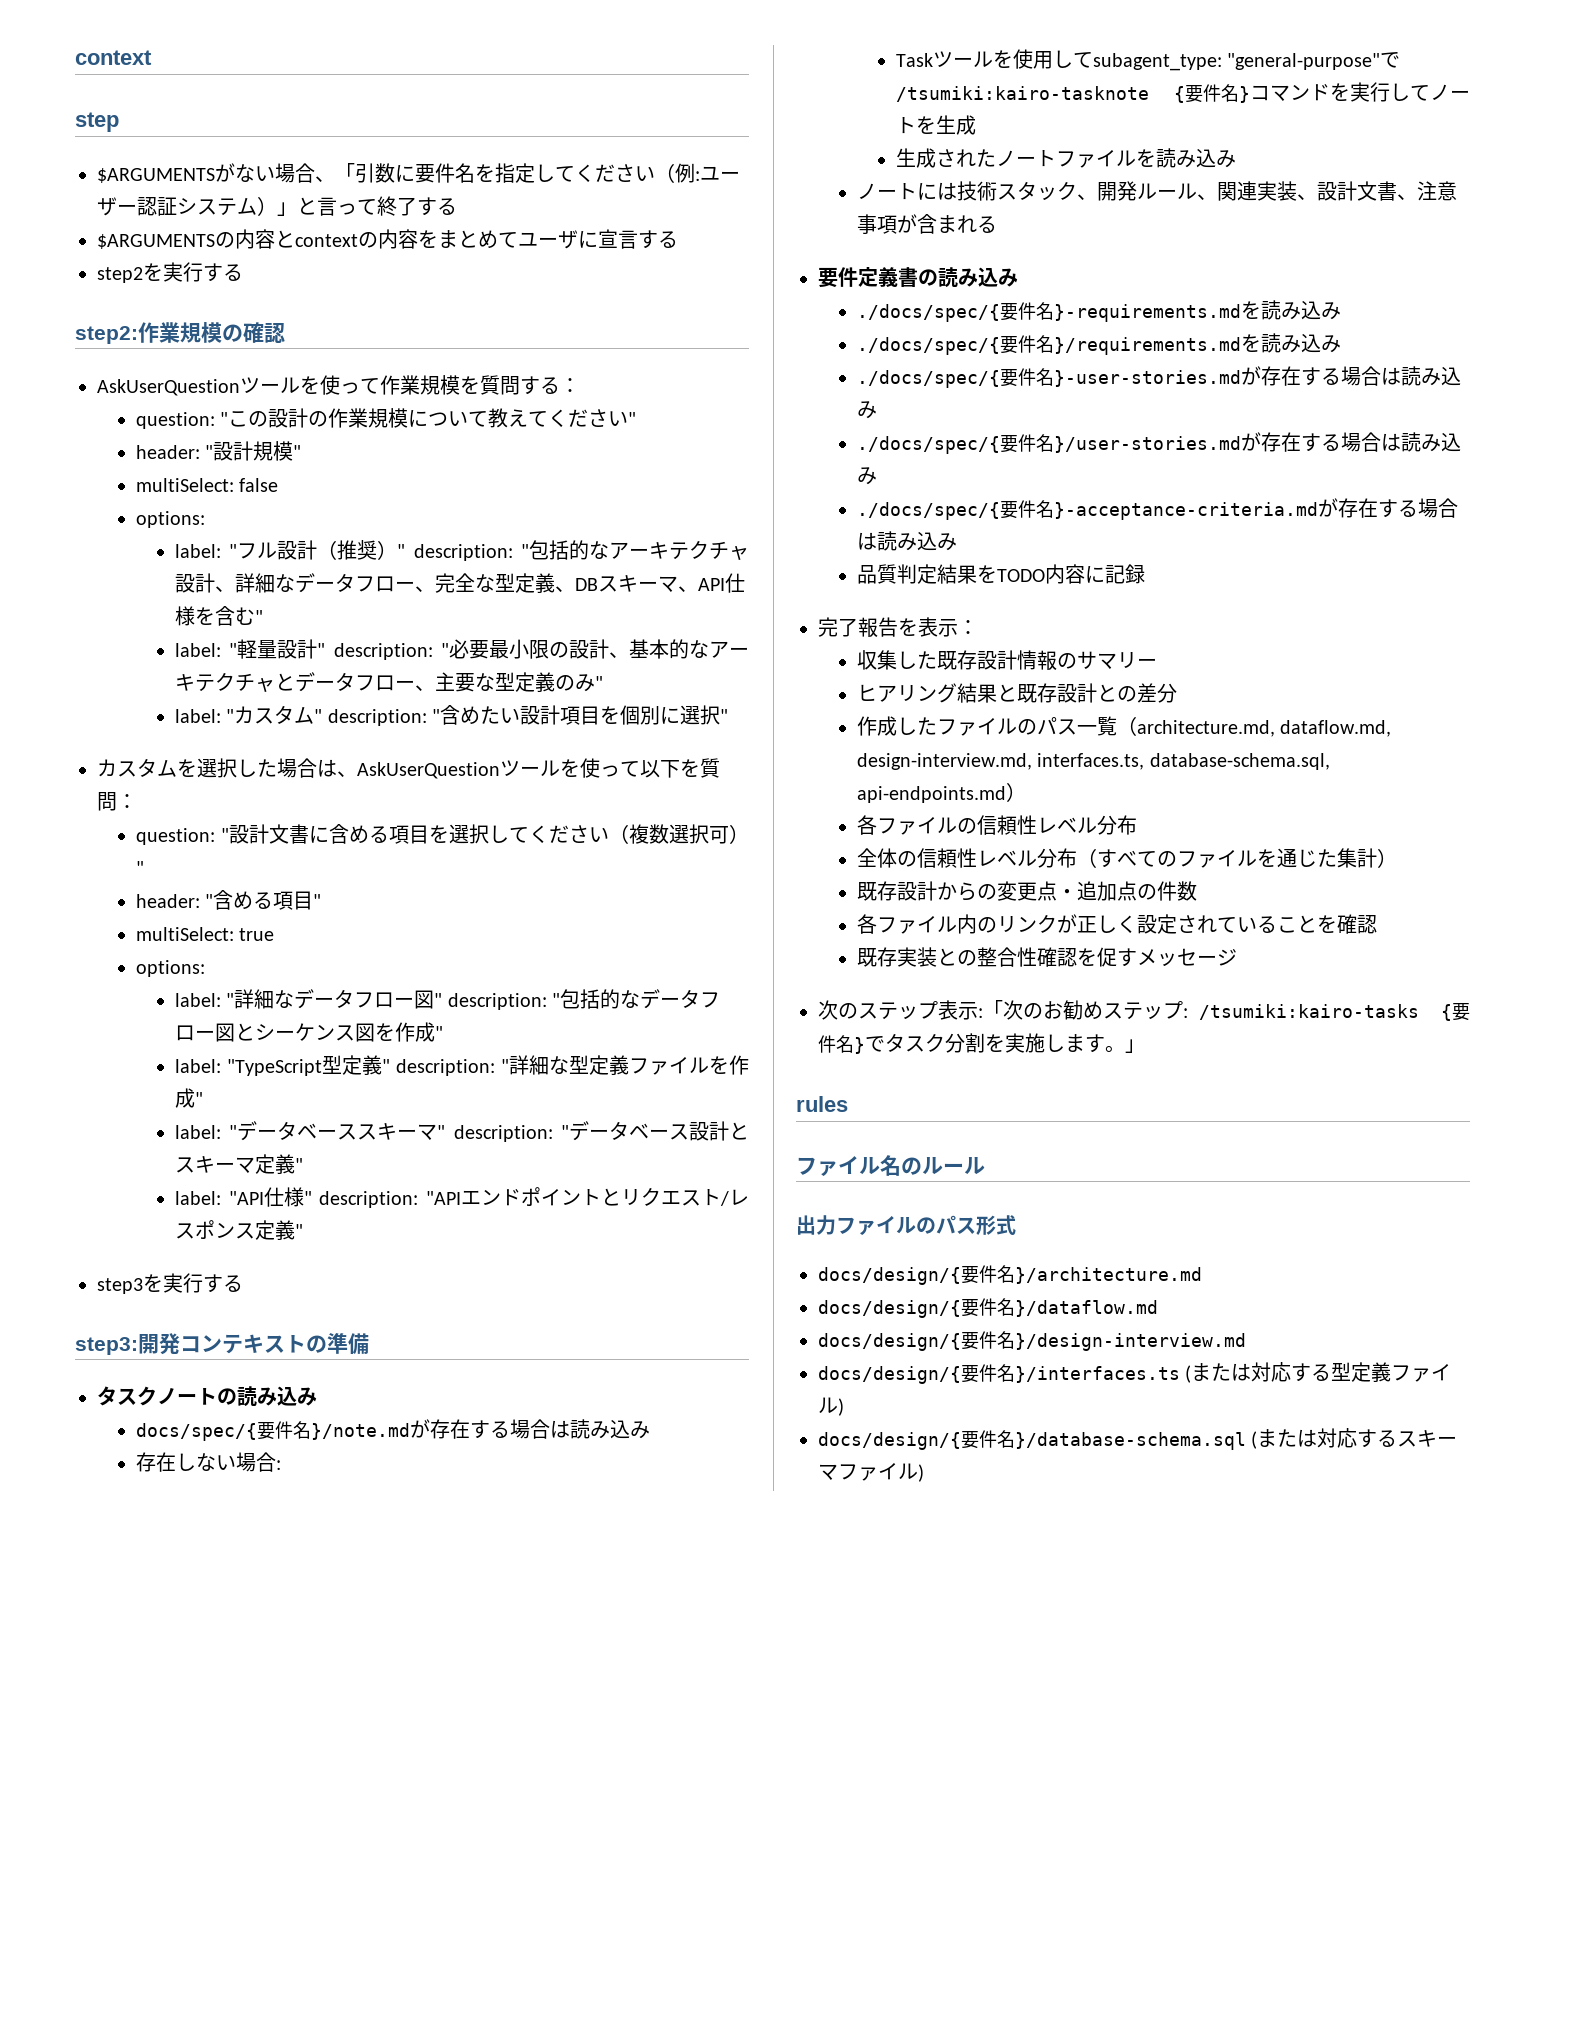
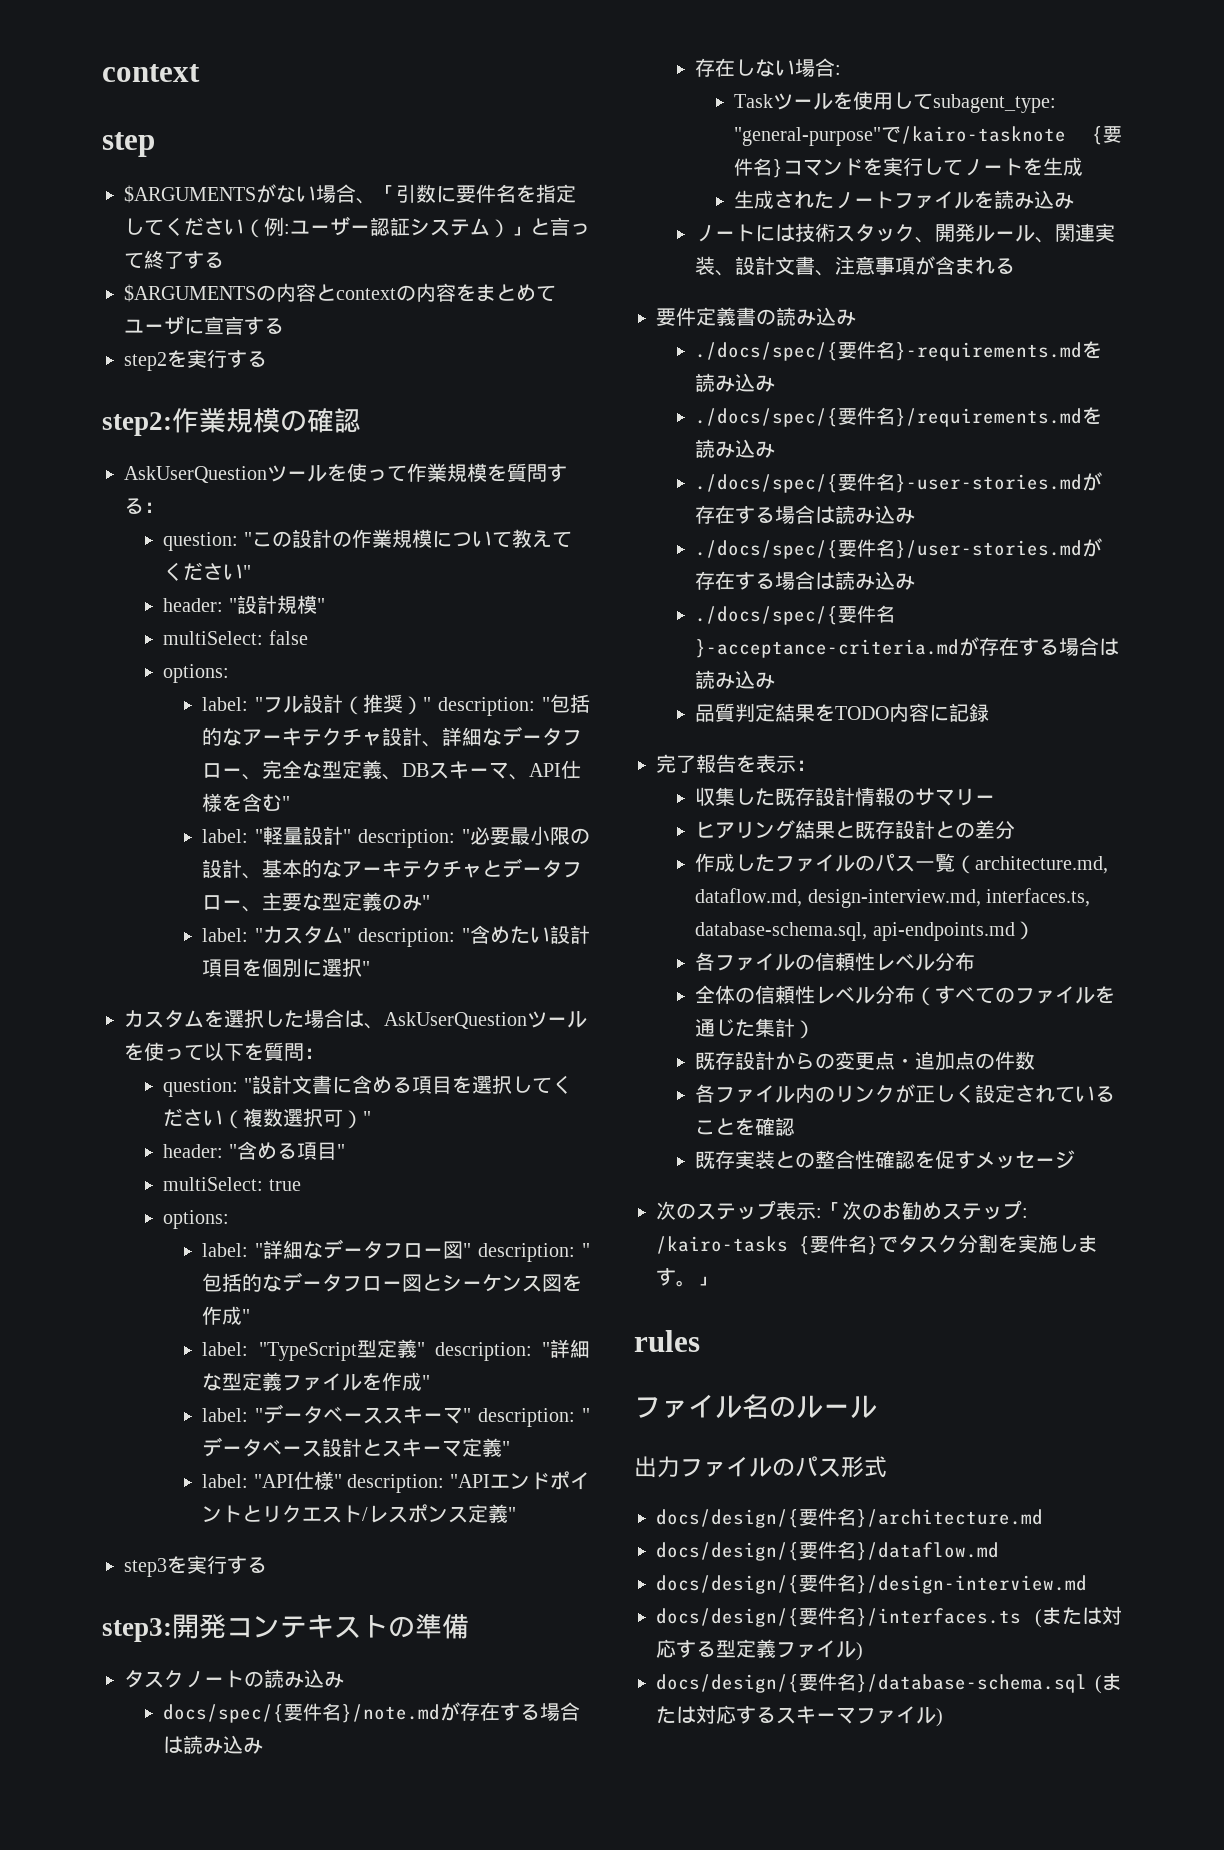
[895,86,1149,102] /tsumiki:kairo-tasknote -> [901,126,1067,144] /kairo-tasknote
[1198,1004,1419,1020] /tsumiki:kairo-tasks -> [656,1236,788,1254] /kairo-tasks

